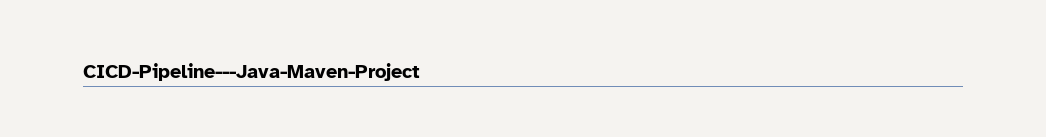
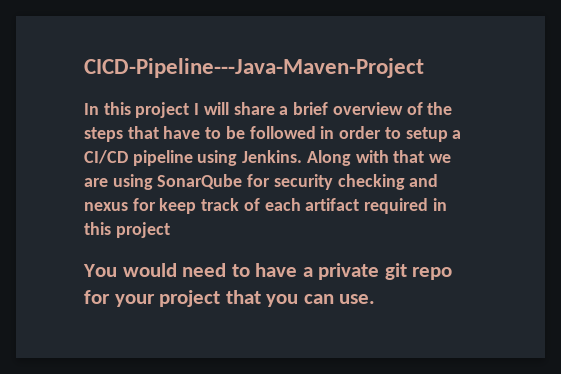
(420, 72) none -> [84,102,453,118] [84,126,462,142] [84,150,452,166] [84,174,439,190] [84,198,447,214] [84,222,170,238] [83,263,453,280] [84,290,376,307] // In this project I will share a brief overview of the steps that have to be followed in order to setup a CI/CD pipeline using Jenkins. Along with that we are using SonarQube for security checking and nexus for keep track of each artifact required in this project // You would need to have a private git repo for your project that you can use.

